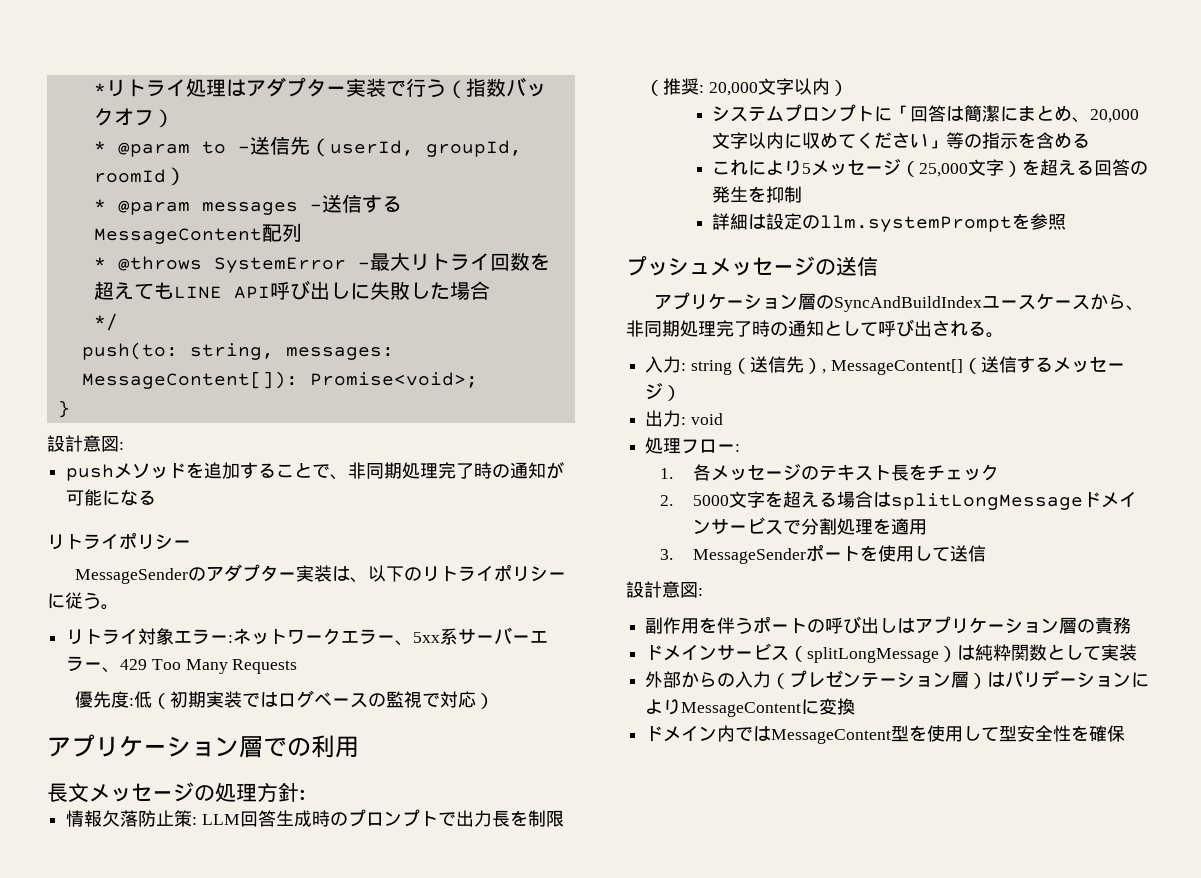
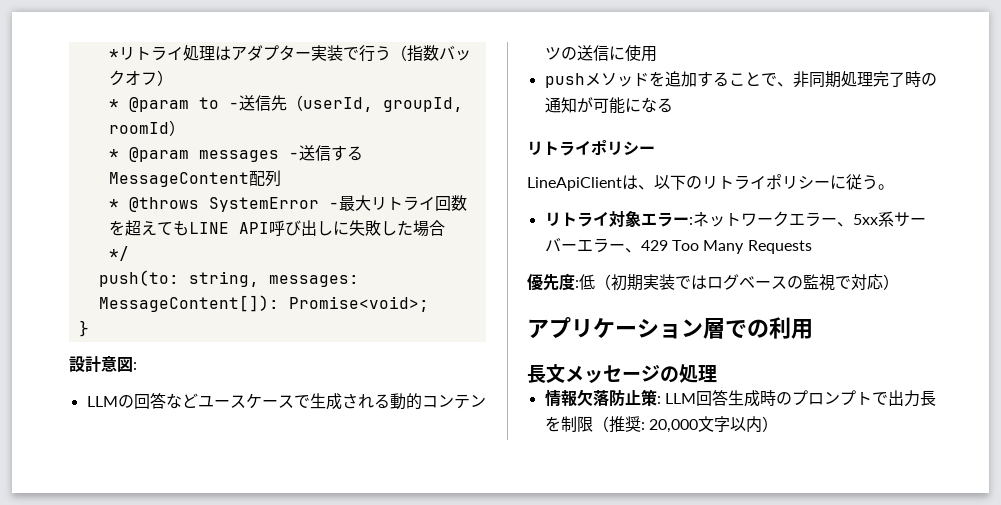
(124, 446) none -> [86,393,486,410] [544,45,657,62] // LLMの回答などユースケースで生成される動的コンテンツの送信に使用
[74,564,332,584] MessageSenderのアダプター実装 -> [527,177,622,191] LineApiClient
[257,782,306,802] 方針: -> (717, 374) none
[712,104,1140,123] [712,132,1091,149] [712,159,1149,177] [712,186,803,203] [712,213,1067,232] [626,256,878,276] [653,292,1144,312] [626,319,1004,338] [645,356,1125,375] [645,383,682,401] [645,410,723,427] [645,437,741,454] [659,464,1000,481] [659,491,1138,510] [693,517,928,535] [659,544,987,564] [626,581,703,598] [645,616,1132,634] [645,643,1138,663] [645,670,1150,689] [645,698,856,717] [645,725,1126,744] // システムプロンプトに「回答は簡潔にまとめ、20,000文字以内に収めてください」等の指示を含める // これにより5メッセージ（25,000文字）を超える回答の発生を抑制 // 詳細は設定のllm.systemPromptを参照 // プッシュメッセージの送信 // アプリケーション層のSyncAndBuildIndexユースケースから、非同期処理完了時の通知として呼び出される。 // 入力: string（送信先）, MessageContent[]（送信するメッセージ） // 出力: void // 処理フロー: // 1.各メッセージのテキスト長をチェック // 2. 5000文字を超える場合はsplitLongMessageドメインサービスで分割処理を適用 // 3. MessageSenderポートを使用して送信 // 設計意図: // 副作用を伴うポートの呼び出しはアプリケーション層の責務 // ドメインサービス（splitLongMessage）は純粋関数として実装 // 外部からの入力（プレゼンテーション層）はバリデーションによりMessageContentに変換 // ドメイン内ではMessageContent型を使用して型安全性を確保 -> (778, 424) none

